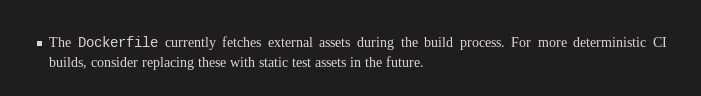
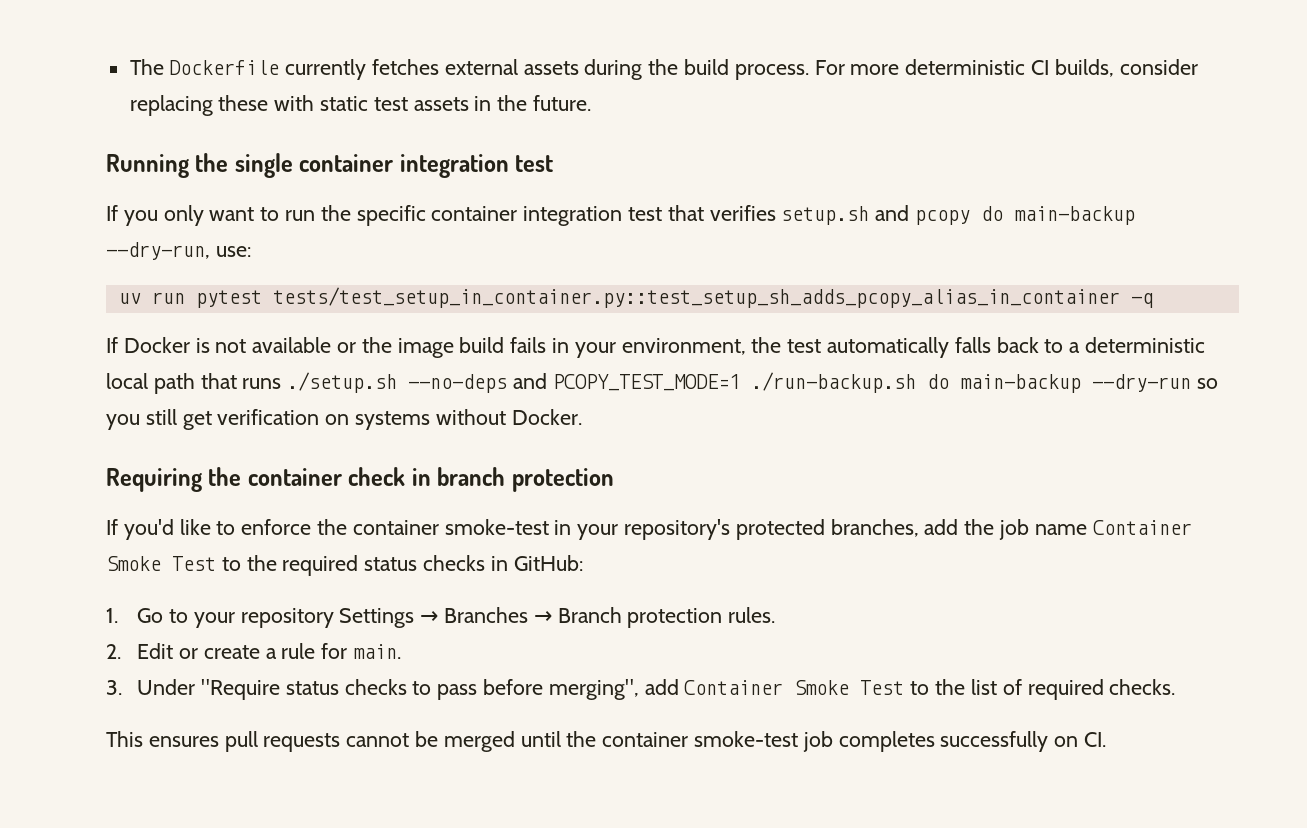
(425, 61) none -> [106,153,554,178] [106,205,1136,226] [106,242,251,260] [118,287,1153,308] [106,337,1206,358] [106,372,1218,394] [106,409,582,430] [106,467,614,492] [106,519,1192,540] [106,555,583,576] [106,607,776,628] [106,643,402,659] [106,679,1176,700] [106,731,1107,752] // Running the single container integration test // If you only want to run the specific container integration test that verifies setup.sh and pcopy do main-backup --dry-run, use: // uv run pytest tests/test_setup_in_container.py::test_setup_sh_adds_pcopy_alias_in_container -q // If Docker is not available or the image build fails in your environment, the test automatically falls back to a deterministic local path that runs ./setup.sh --no-deps and PCOPY_TEST_MODE=1 ./run-backup.sh do main-backup --dry-run so you still get verification on systems without Docker. // Requiring the container check in branch protection // If you'd like to enforce the container smoke-test in your repository's protected branches, add the job name Container Smoke Test to the required status checks in GitHub: // 1. Go to your repository Settings → Branches → Branch protection rules. // 2. Edit or create a rule for main. // 3. Under "Require status checks to pass before merging", add Container Smoke Test to the list of required checks. // This ensures pull requests cannot be merged until the container smoke-test job completes successfully on CI.

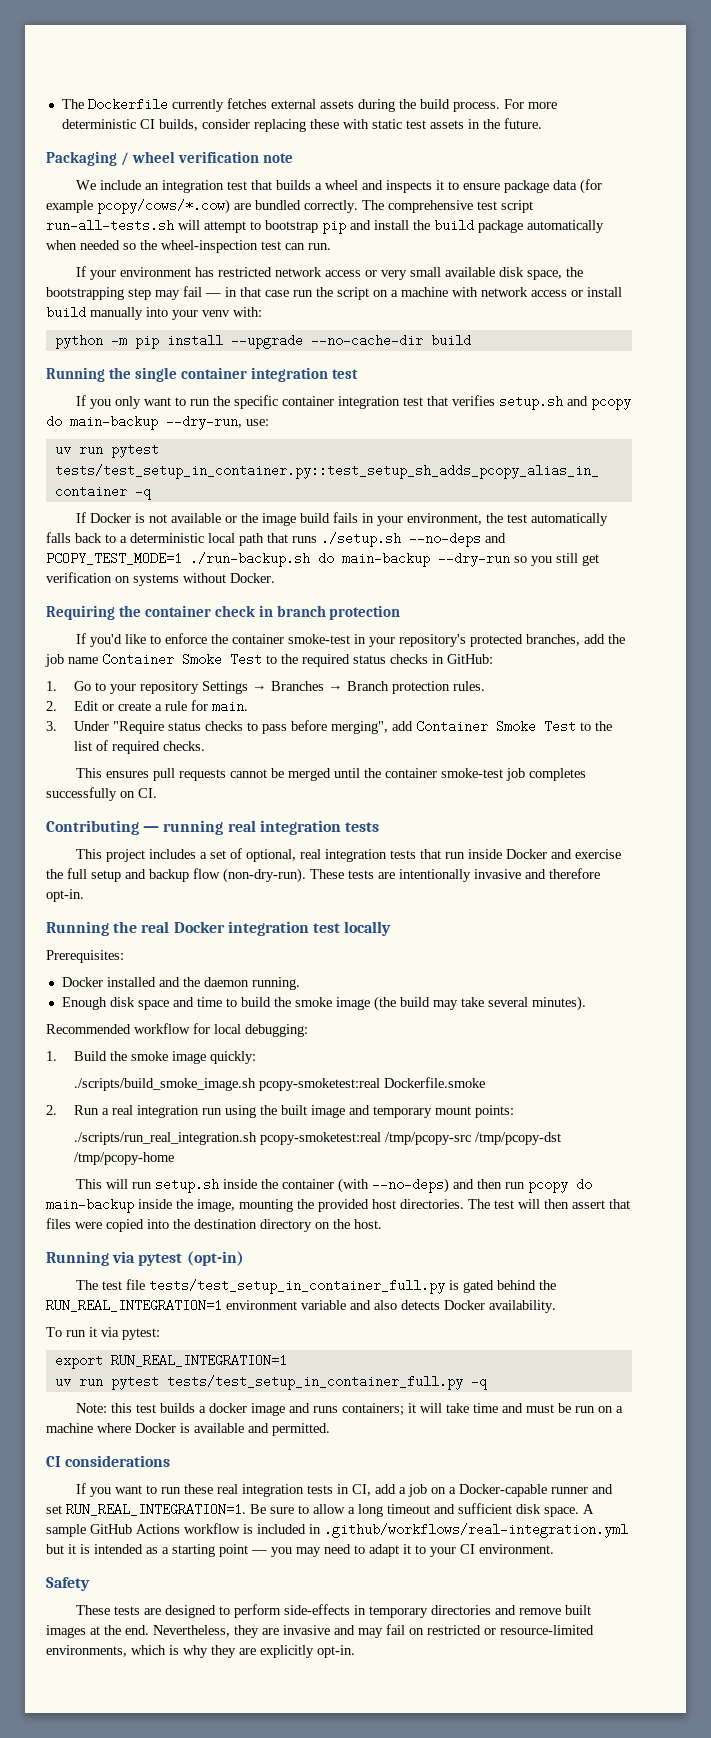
(592, 103) none -> [46,151,293,166] [76,179,603,194] [46,199,533,214] [46,219,604,234] [46,240,331,253] [76,266,584,280] [46,286,622,300] [46,306,262,320] [54,334,471,349] // Packaging / wheel verification note // We include an integration test that builds a wheel and inspects it to ensure package data (for example pcopy/cows/*.cow) are bundled correctly. The comprehensive test script run-all-tests.sh will attempt to bootstrap pip and install the build package automatically when needed so the wheel-inspection test can run. // If your environment has restricted network access or very small available disk space, the bootstrapping step may fail — in that case run the script on a machine with network access or install build manually into your venv with: // python -m pip install --upgrade --no-cache-dir build
(1107, 739) none -> [46,820,379,835] [76,848,622,862] [46,868,600,883] [46,889,84,902] [46,921,392,936] [46,950,124,963] [61,977,300,990] [61,996,586,1011] [46,1023,308,1037] [46,1051,257,1064] [74,1077,486,1091] [46,1105,515,1118] [74,1132,562,1145] [74,1152,175,1165] [76,1178,593,1193] [46,1198,630,1213] [46,1218,382,1232] [46,1251,244,1266] [76,1279,557,1294] [46,1299,556,1313] [46,1327,160,1340] [54,1354,287,1369] [54,1375,487,1390] [76,1403,624,1416] [46,1423,330,1436] [46,1455,171,1467] [76,1483,614,1497] [46,1503,594,1517] [46,1523,628,1538] [46,1544,554,1557] [46,1577,90,1591] [76,1604,592,1618] [46,1624,594,1638] [46,1645,355,1658] // Contributing — running real integration tests // This project includes a set of optional, real integration tests that run inside Docker and exercise the full setup and backup flow (non-dry-run). These tests are intentionally invasive and therefore opt-in. // Running the real Docker integration test locally // Prerequisites: // Docker installed and the daemon running. // Enough disk space and time to build the smoke image (the build may take several minutes). // Recommended workflow for local debugging: // 1. Build the smoke image quickly: // ./scripts/build_smoke_image.sh pcopy-smoketest:real Dockerfile.smoke // 2. Run a real integration run using the built image and temporary mount points: // ./scripts/run_real_integration.sh pcopy-smoketest:real /tmp/pcopy-src /tmp/pcopy-dst /tmp/pcopy-home // This will run setup.sh inside the container (with --no-deps) and then run pcopy do main-backup inside the image, mounting the provided host directories. The test will then assert that files were copied into the destination directory on the host. // Running via pytest (opt-in) // The test file tests/test_setup_in_container_full.py is gated behind the RUN_REAL_INTEGRATION=1 environment variable and also detects Docker availability. // To run it via pytest: // export RUN_REAL_INTEGRATION=1 // uv run pytest tests/test_setup_in_container_full.py -q // Note: this test builds a docker image and runs containers; it will take time and must be run on a machine where Docker is available and permitted. // CI considerations // If you want to run these real integration tests in CI, add a job on a Docker-capable runner and set RUN_REAL_INTEGRATION=1. Be sure to allow a long timeout and sufficient disk space. A sample GitHub Actions workflow is included in .github/workflows/real-integration.yml but it is intended as a starting point — you may need to adapt it to your CI environment. // Safety // These tests are designed to perform side-effects in temporary directories and remove built images at the end. Nevertheless, they are invasive and may fail on restricted or resource-limited environments, which is why they are explicitly opt-in.

